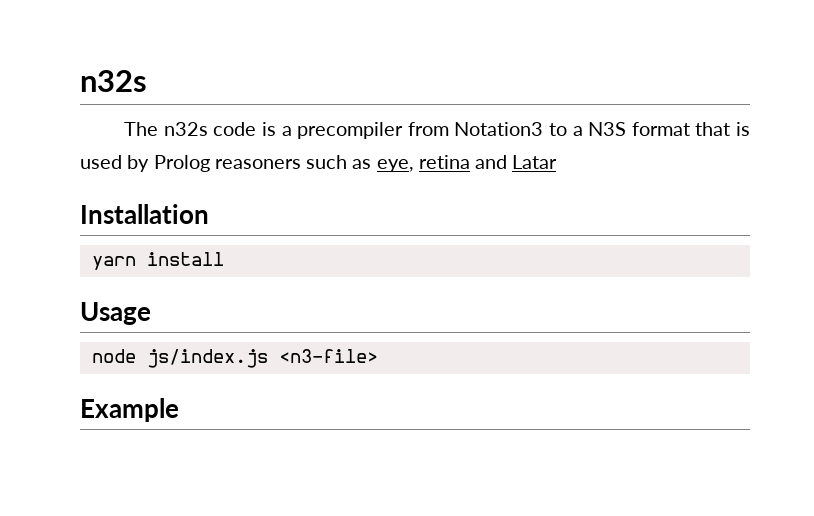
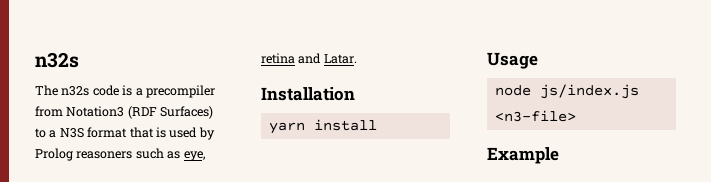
(544, 129) none -> [127,106,214,119] (RDF Surfaces)
[512,155,558,169] Latar -> [323,54,357,64] Latar.

